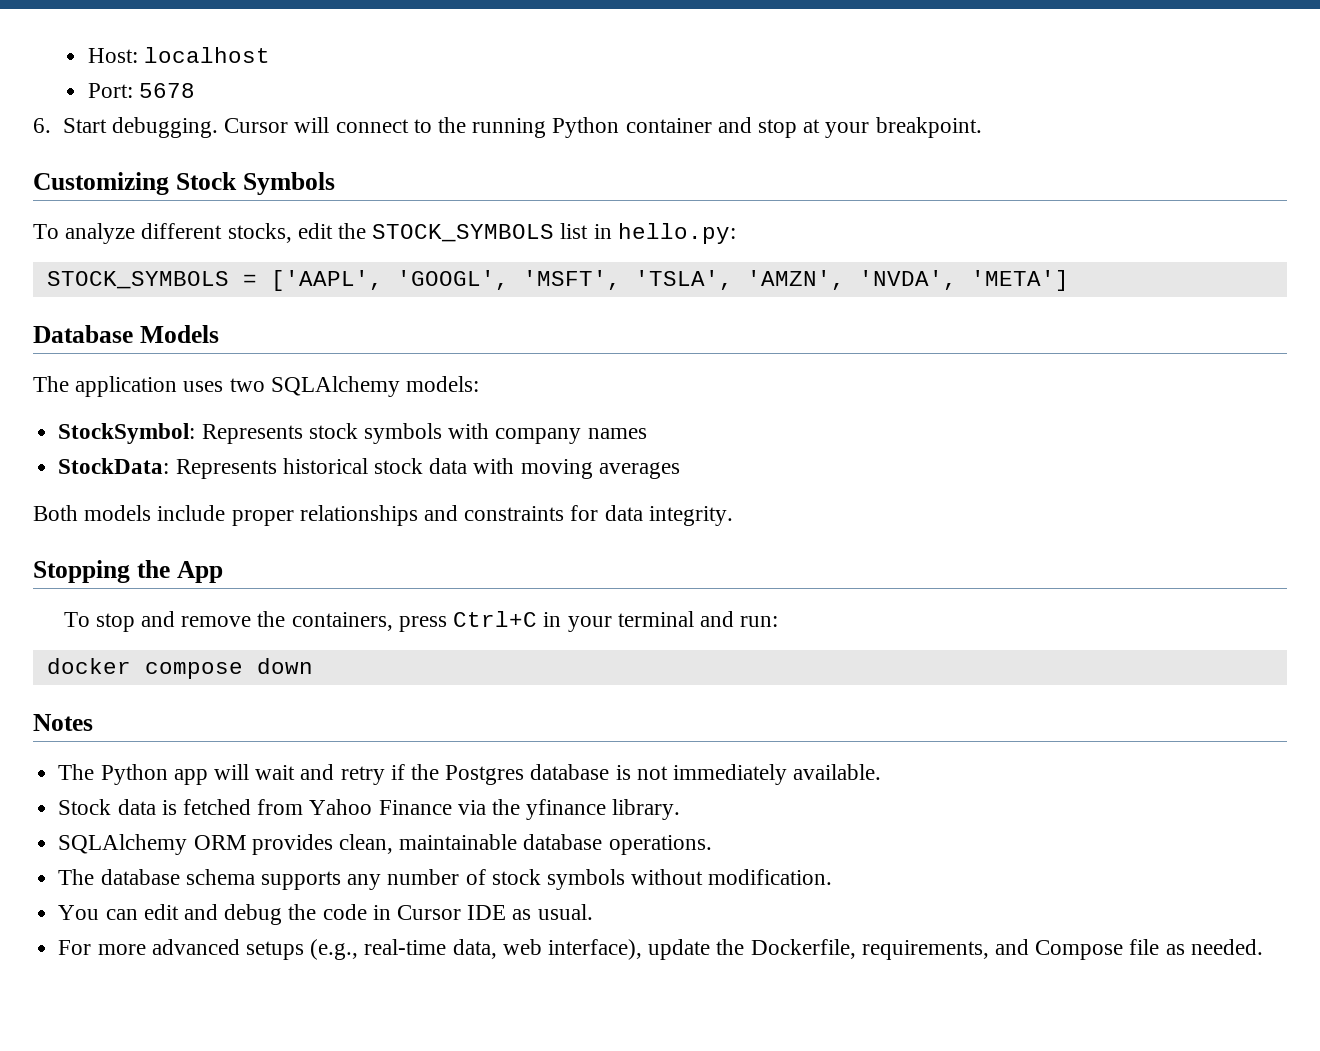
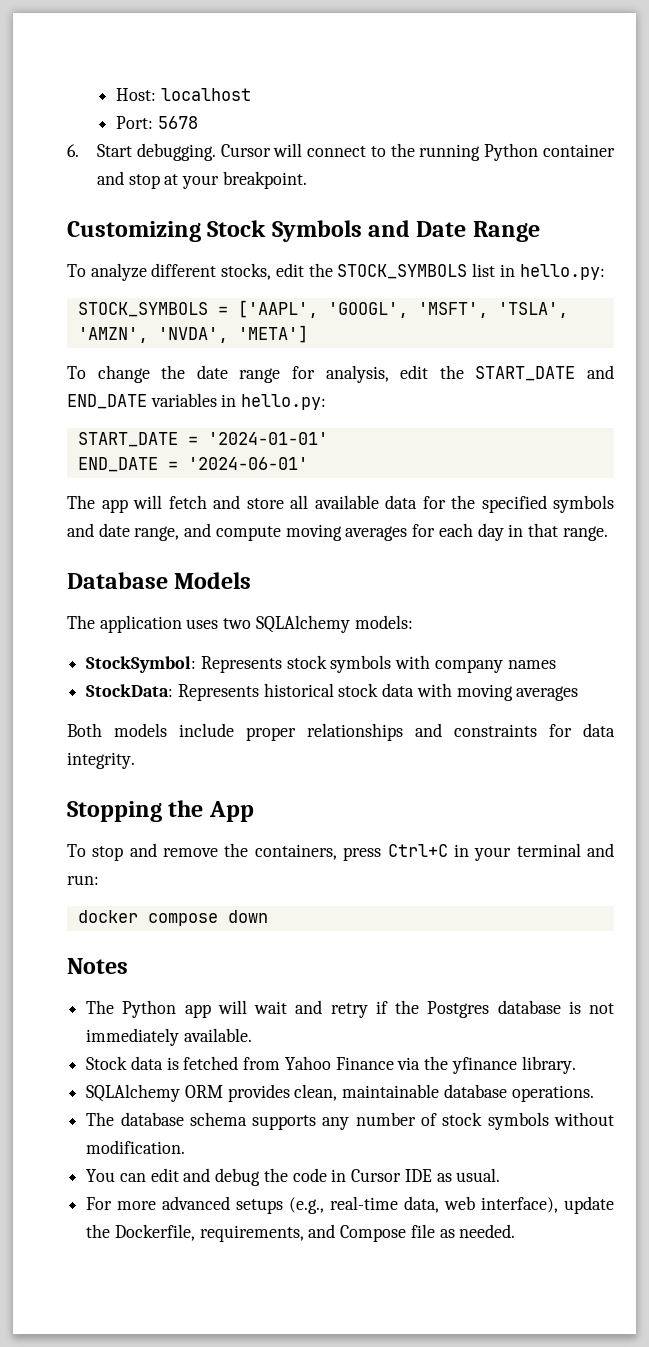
(335, 183) none -> [368,220,540,242] and Date Range
(1069, 280) none -> [67,365,614,383] [67,393,327,410] [77,432,328,447] [77,457,308,472] [67,495,614,513] [67,523,608,541] // To change the date range for analysis, edit the START_DATE and END_DATE variables in hello.py: // START_DATE = '2024-01-01' // END_DATE = '2024-06-01' // The app will fetch and store all available data for the specified symbols and date range, and compute moving averages for each day in that range.

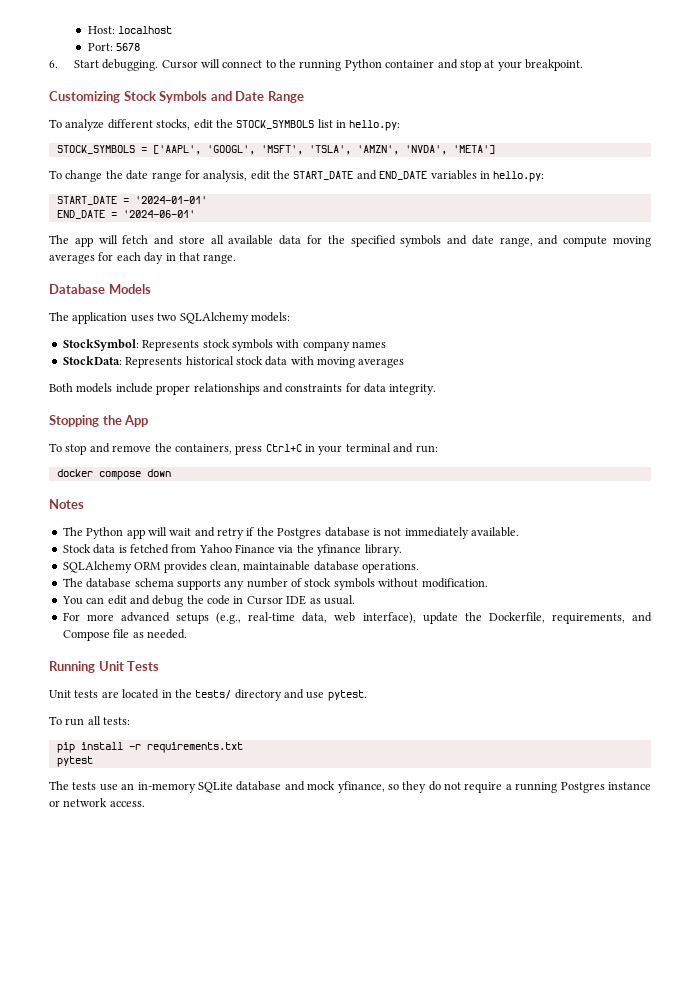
(516, 1231) none -> [49,661,160,673] [49,689,367,701] [49,716,131,726] [56,742,243,753] [56,756,93,767] [49,781,652,793] [49,798,145,807] // Running Unit Tests // Unit tests are located in the tests/ directory and use pytest. // To run all tests: // pip install -r requirements.txt // pytest // The tests use an in-memory SQLite database and mock yfinance, so they do not require a running Postgres instance or network access.

